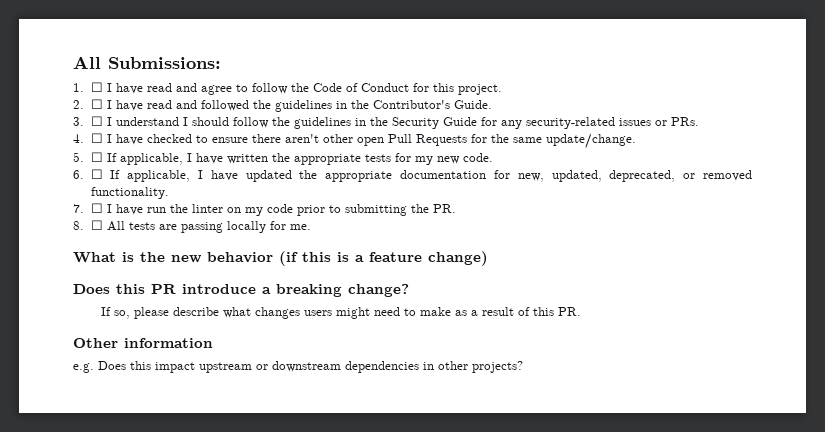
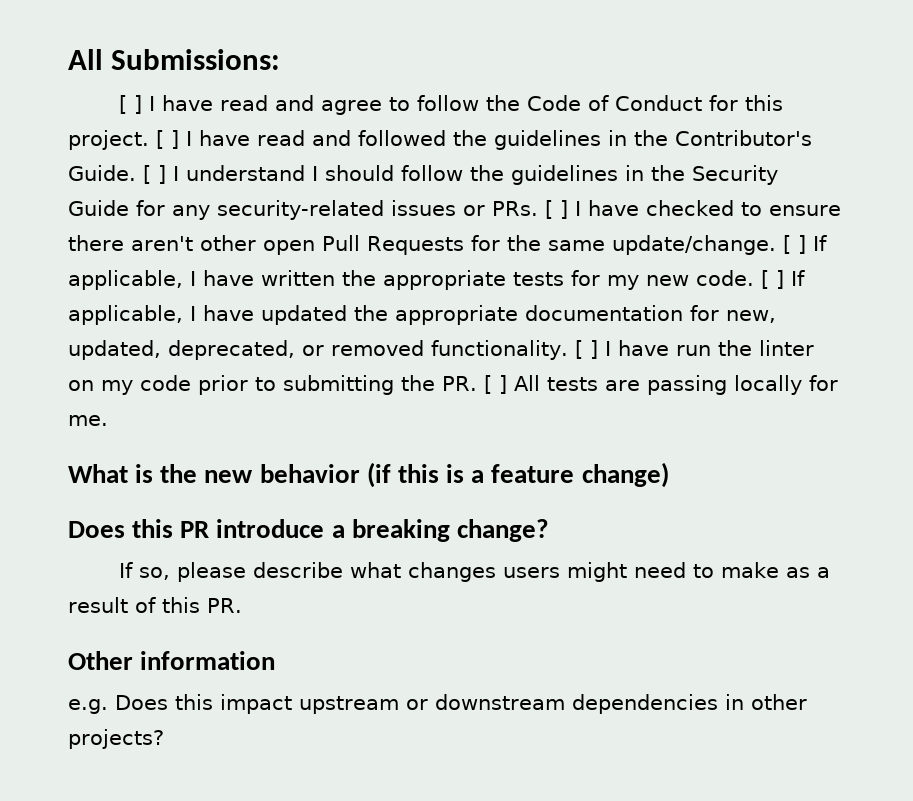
[73,82,103,92] 1. ☐ -> [118,95,142,114] [ ]
[73,99,103,109] // 2. ☐ -> [156,130,179,149] [ ]
[73,116,103,126] // 3. ☐ -> [143,165,166,184] [ ]
[73,133,103,143] // 4. ☐ -> [545,200,568,219] [ ]
[73,152,103,162] // 5. ☐ -> [782,235,806,254] [ ]
[73,169,103,179] // 6. ☐ -> [761,270,784,289] [ ]
[73,203,103,213] // 7. ☐ -> [574,340,598,359] [ ]
[73,220,103,230] // 8. ☐ -> [483,375,507,394] [ ]

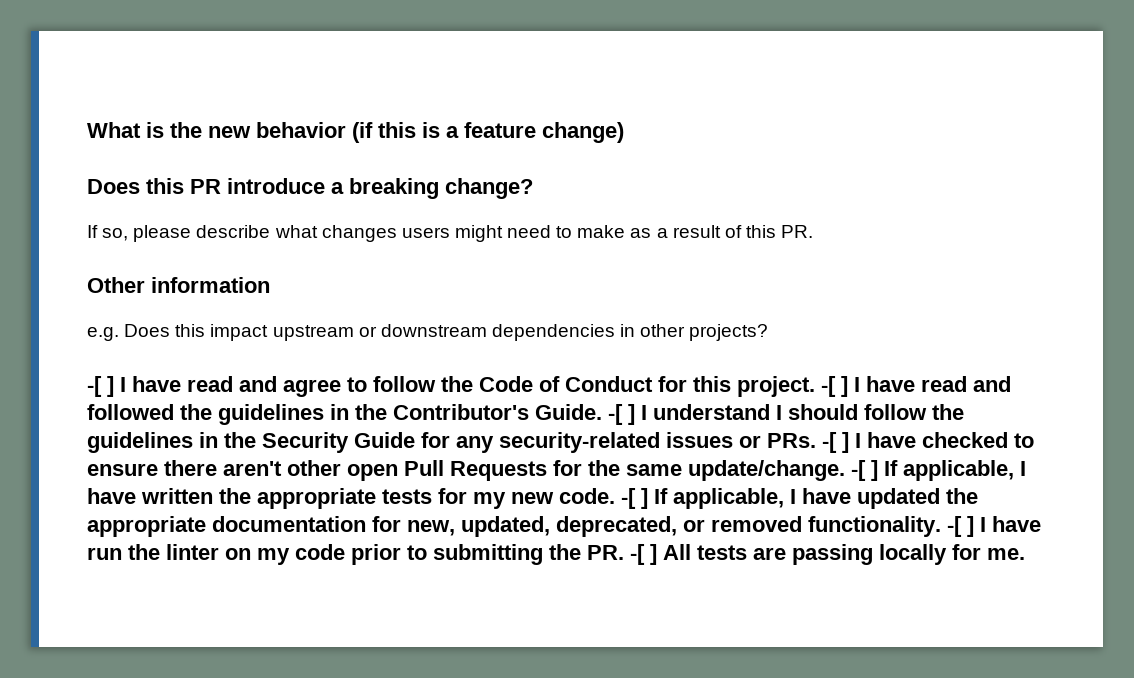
[68,49,281,70] [118,95,783,115] [68,130,812,150] [68,165,778,185] [68,200,841,220] [68,235,827,255] [68,270,805,290] [68,305,776,325] [68,340,814,360] [68,375,838,395] [68,415,108,426] All Submissions: // [ ] I have read and agree to follow the Code of Conduct for this project. [ ] I have read and followed the guidelines in the Contributor's Guide. [ ] I understand I should follow the guidelines in the Security Guide for any security-related issues or PRs. [ ] I have checked to ensure there aren't other open Pull Requests for the same update/change. [ ] If applicable, I have written the appropriate tests for my new code. [ ] If applicable, I have updated the appropriate documentation for new, updated, deprecated, or removed functionality. [ ] I have run the linter on my code prior to submitting the PR. [ ] All tests are passing locally for me. // -> (87, 130) none
(164, 739) none -> [87,376,1011,397] [87,404,964,425] [87,432,1034,453] [87,460,1026,481] [87,488,978,509] [87,516,1041,537] [87,544,1025,565] // -[ ] I have read and agree to follow the Code of Conduct for this project. -[ ] I have read and followed the guidelines in the Contributor's Guide. -[ ] I understand I should follow the guidelines in the Security Guide for any security-related issues or PRs. -[ ] I have checked to ensure there aren't other open Pull Requests for the same update/change. -[ ] If applicable, I have written the appropriate tests for my new code. -[ ] If applicable, I have updated the appropriate documentation for new, updated, deprecated, or removed functionality. -[ ] I have run the linter on my code prior to submitting the PR. -[ ] All tests are passing locally for me.

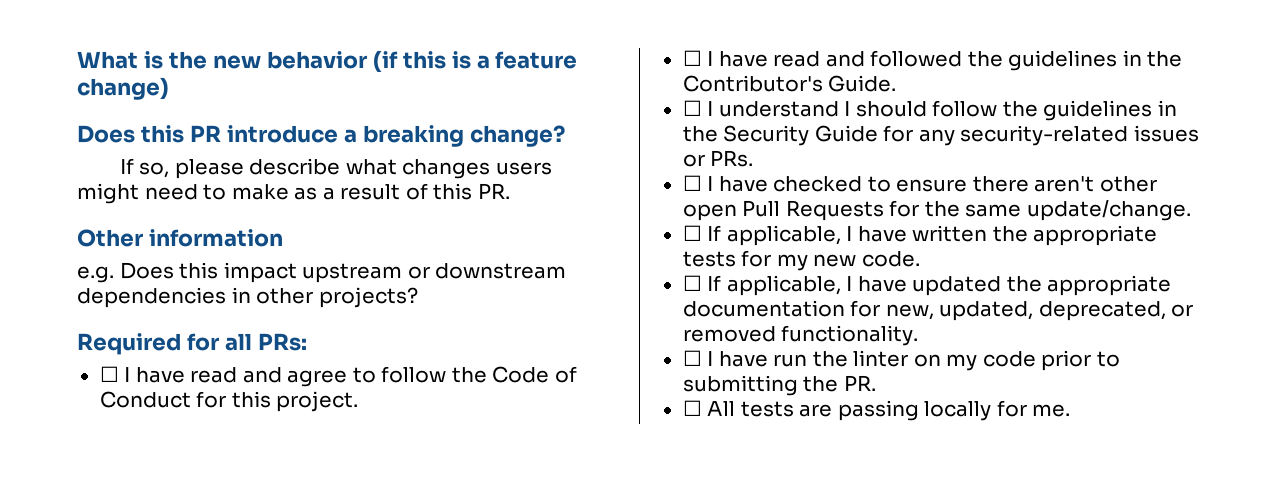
[87,376,114,397] -[ ] -> [77,333,307,355] [99,366,119,382] Required for all PRs: // ☐
[821,376,848,397] -[ ] -> [682,50,702,66] // ☐
[608,404,635,425] -[ ] -> [682,100,702,116] // ☐
[822,432,849,453] -[ ] -> [682,175,702,191] // ☐
[851,460,878,481] -[ ] -> [682,225,702,241] // ☐
[621,488,648,509] -[ ] -> [682,275,702,291] // ☐
[947,516,974,537] -[ ] -> [682,350,702,366] // ☐
[630,544,657,565] -[ ] -> [682,400,702,416] // ☐

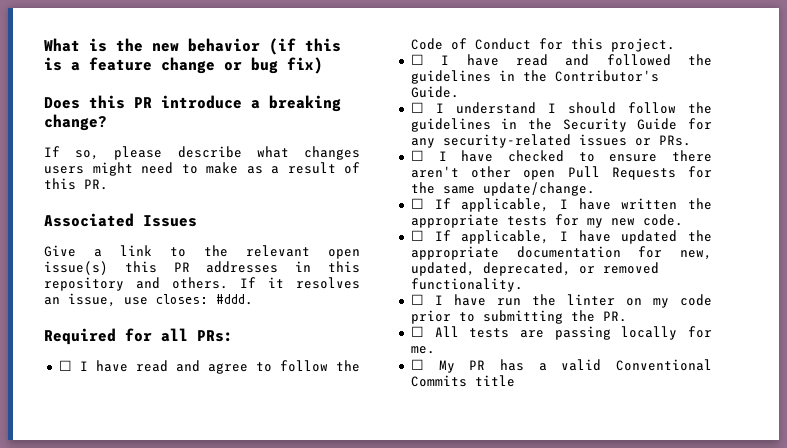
[77,77,169,100] change) -> [161,57,323,74] change or bug fix)
[77,229,283,247] [77,262,567,283] [77,287,418,308] Other information // e.g. Does this impact upstream or downstream dependencies in other projects? -> [44,213,197,227] [44,245,360,259] [44,261,361,275] [44,277,360,291] [44,293,253,307] Associated Issues // Give a link to the relevant open issue(s) this PR addresses in this repository and others. If it resolves an issue, use closes: #ddd.
(1071, 410) none -> [410,359,712,373] [410,375,515,387] // ☐ My PR has a valid Conventional Commits title

